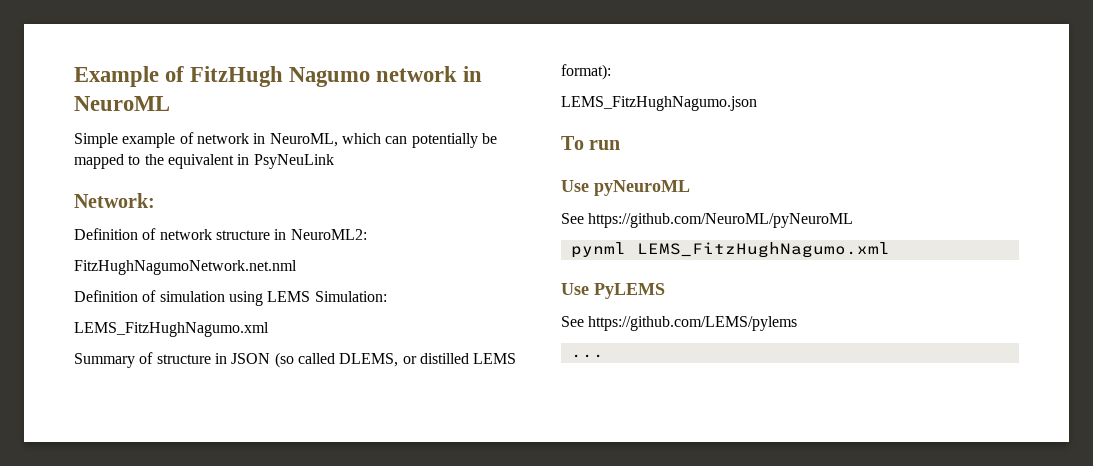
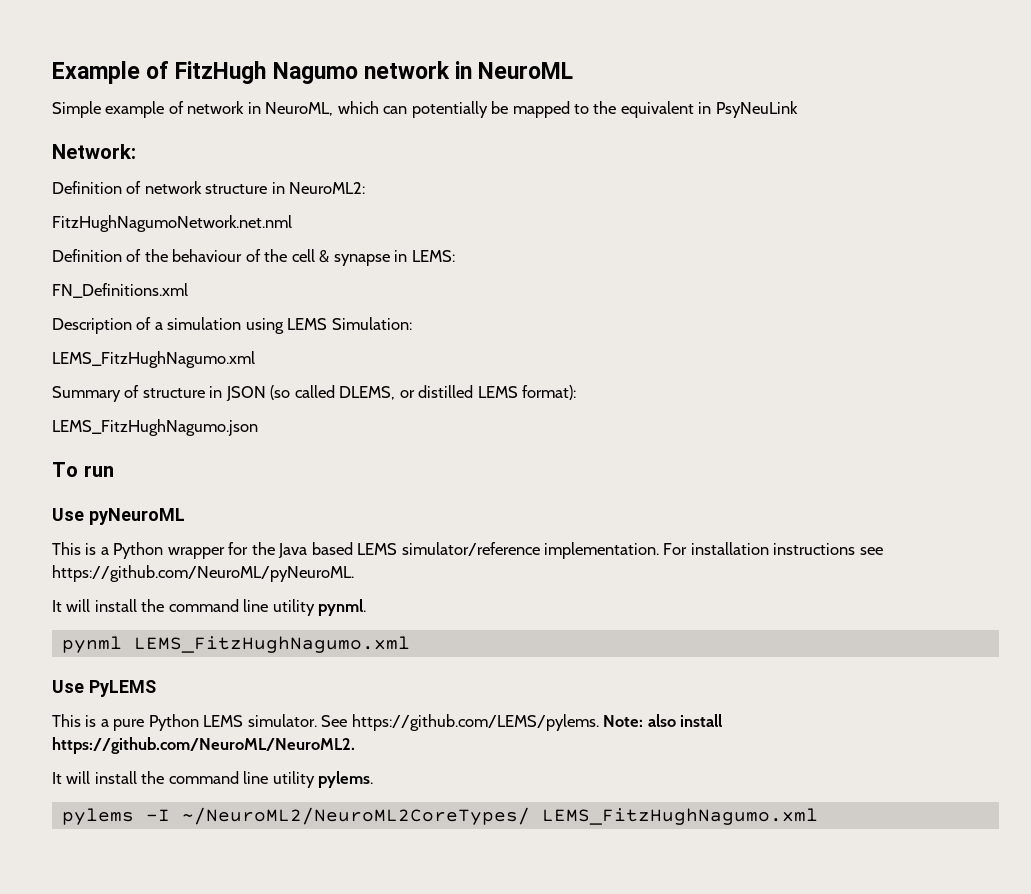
(157, 296) none -> [144,249,455,266] [52,283,188,298] [52,317,163,334] the behaviour of the cell & synapse in LEMS: // FN_Definitions.xml // Description of a
[561,213,854,228] [570,242,890,258] [561,283,665,299] [561,316,798,331] [570,354,604,358] See https://github.com/NeuroML/pyNeuroML // pynml LEMS_FitzHughNagumo.xml // Use PyLEMS // See https://github.com/LEMS/pylems // ... -> [52,542,883,559] [52,565,354,582] [52,599,367,616] [61,636,410,653] [52,680,156,697] [52,714,722,731] [52,737,355,754] [52,771,374,788] [61,807,818,825] This is a Python wrapper for the Java based LEMS simulator/reference implementation. For installation instructions see https://github.com/NeuroML/pyNeuroML. // It will install the command line utility pynml. // pynml LEMS_FitzHughNagumo.xml // Use PyLEMS // This is a pure Python LEMS simulator. See https://github.com/LEMS/pylems. Note: also install https://github.com/NeuroML/NeuroML2. // It will install the command line utility pylems. // pylems -I ~/NeuroML2/NeuroML2CoreTypes/ LEMS_FitzHughNagumo.xml

